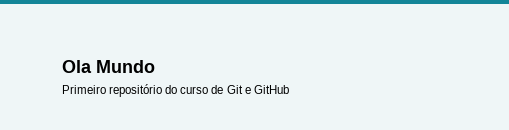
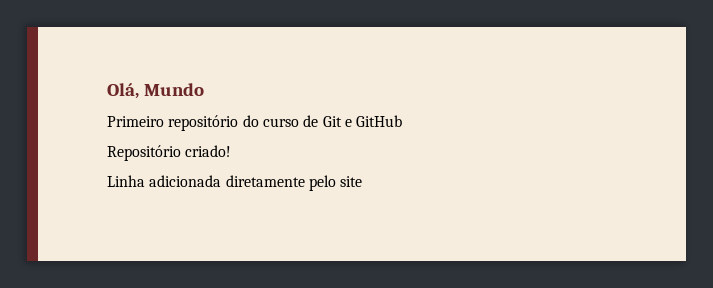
[62,60,92,73] Ola -> [107,83,139,99] Olá,
(289, 89) none -> [107,145,232,161] [107,175,363,191] // Repositório criado! // Linha adicionada diretamente pelo site

